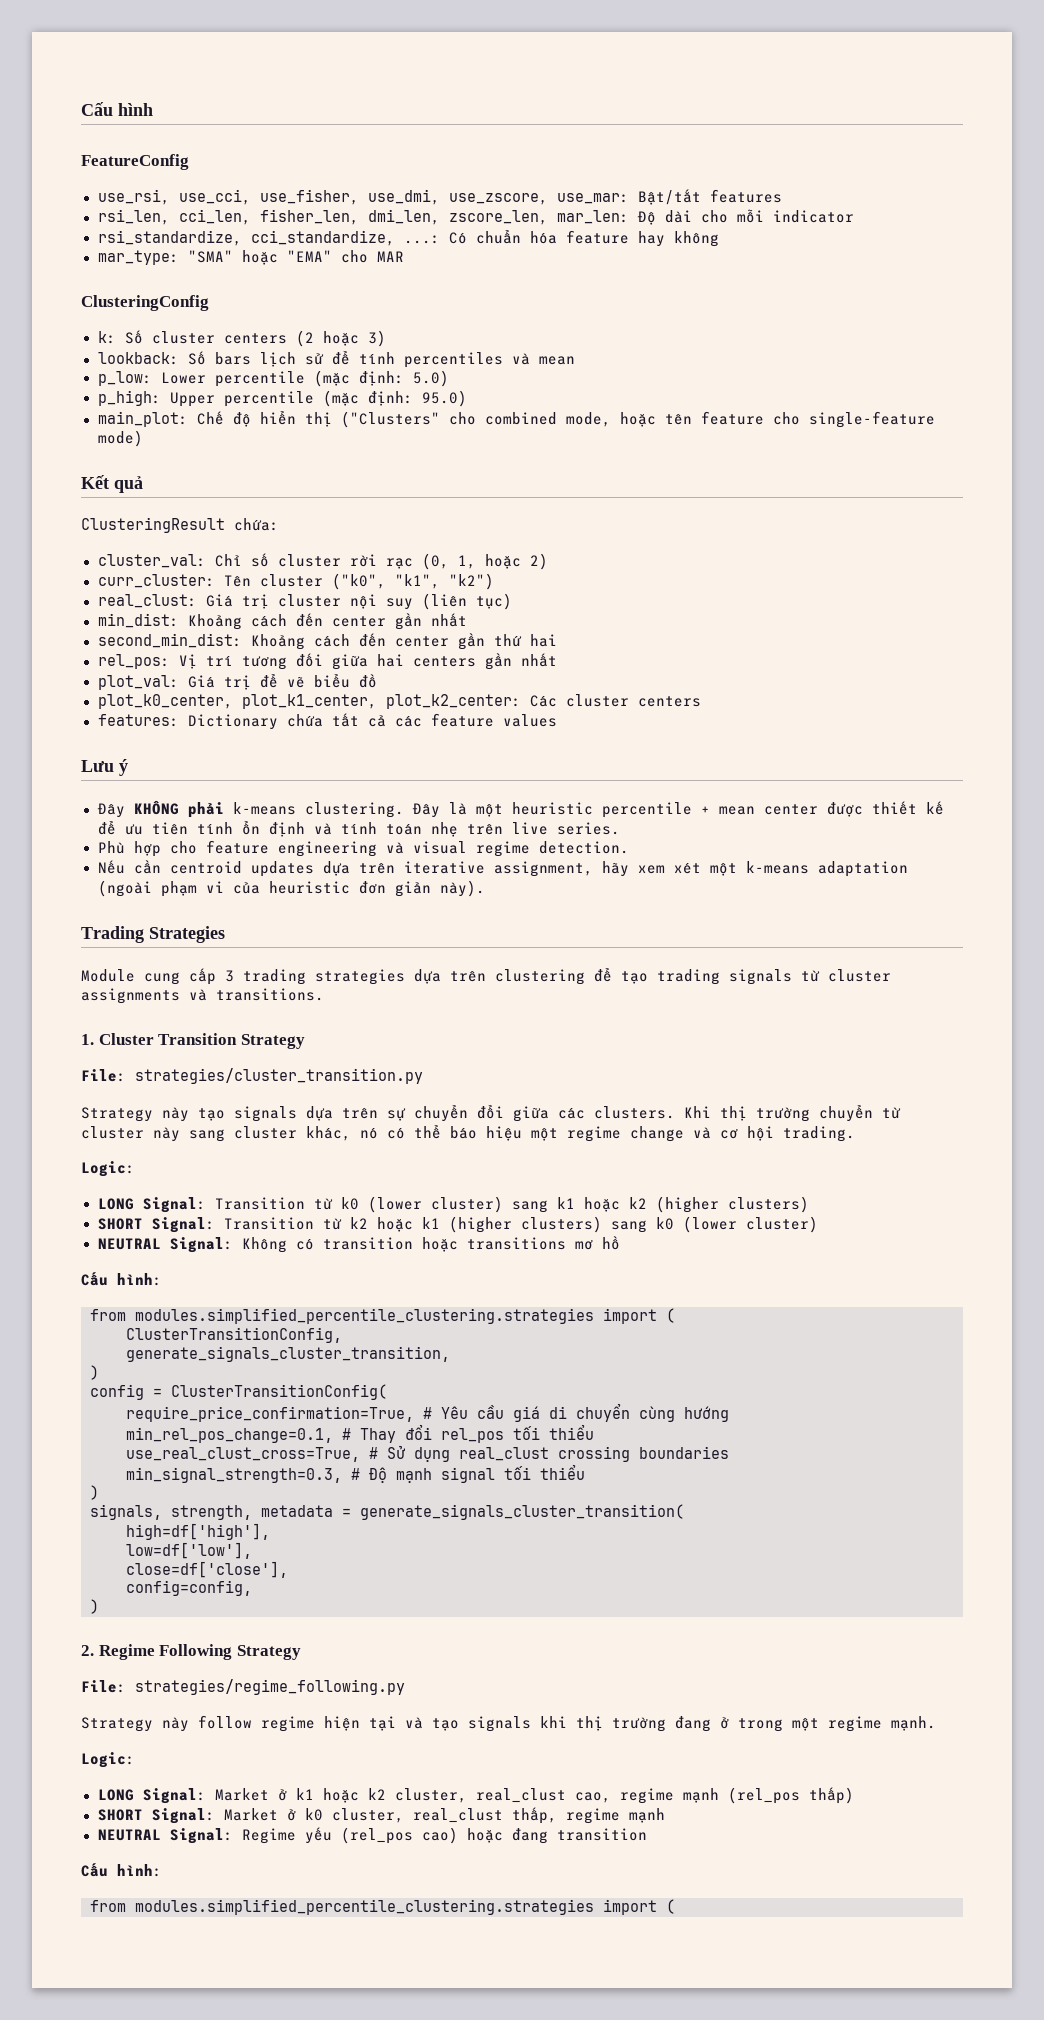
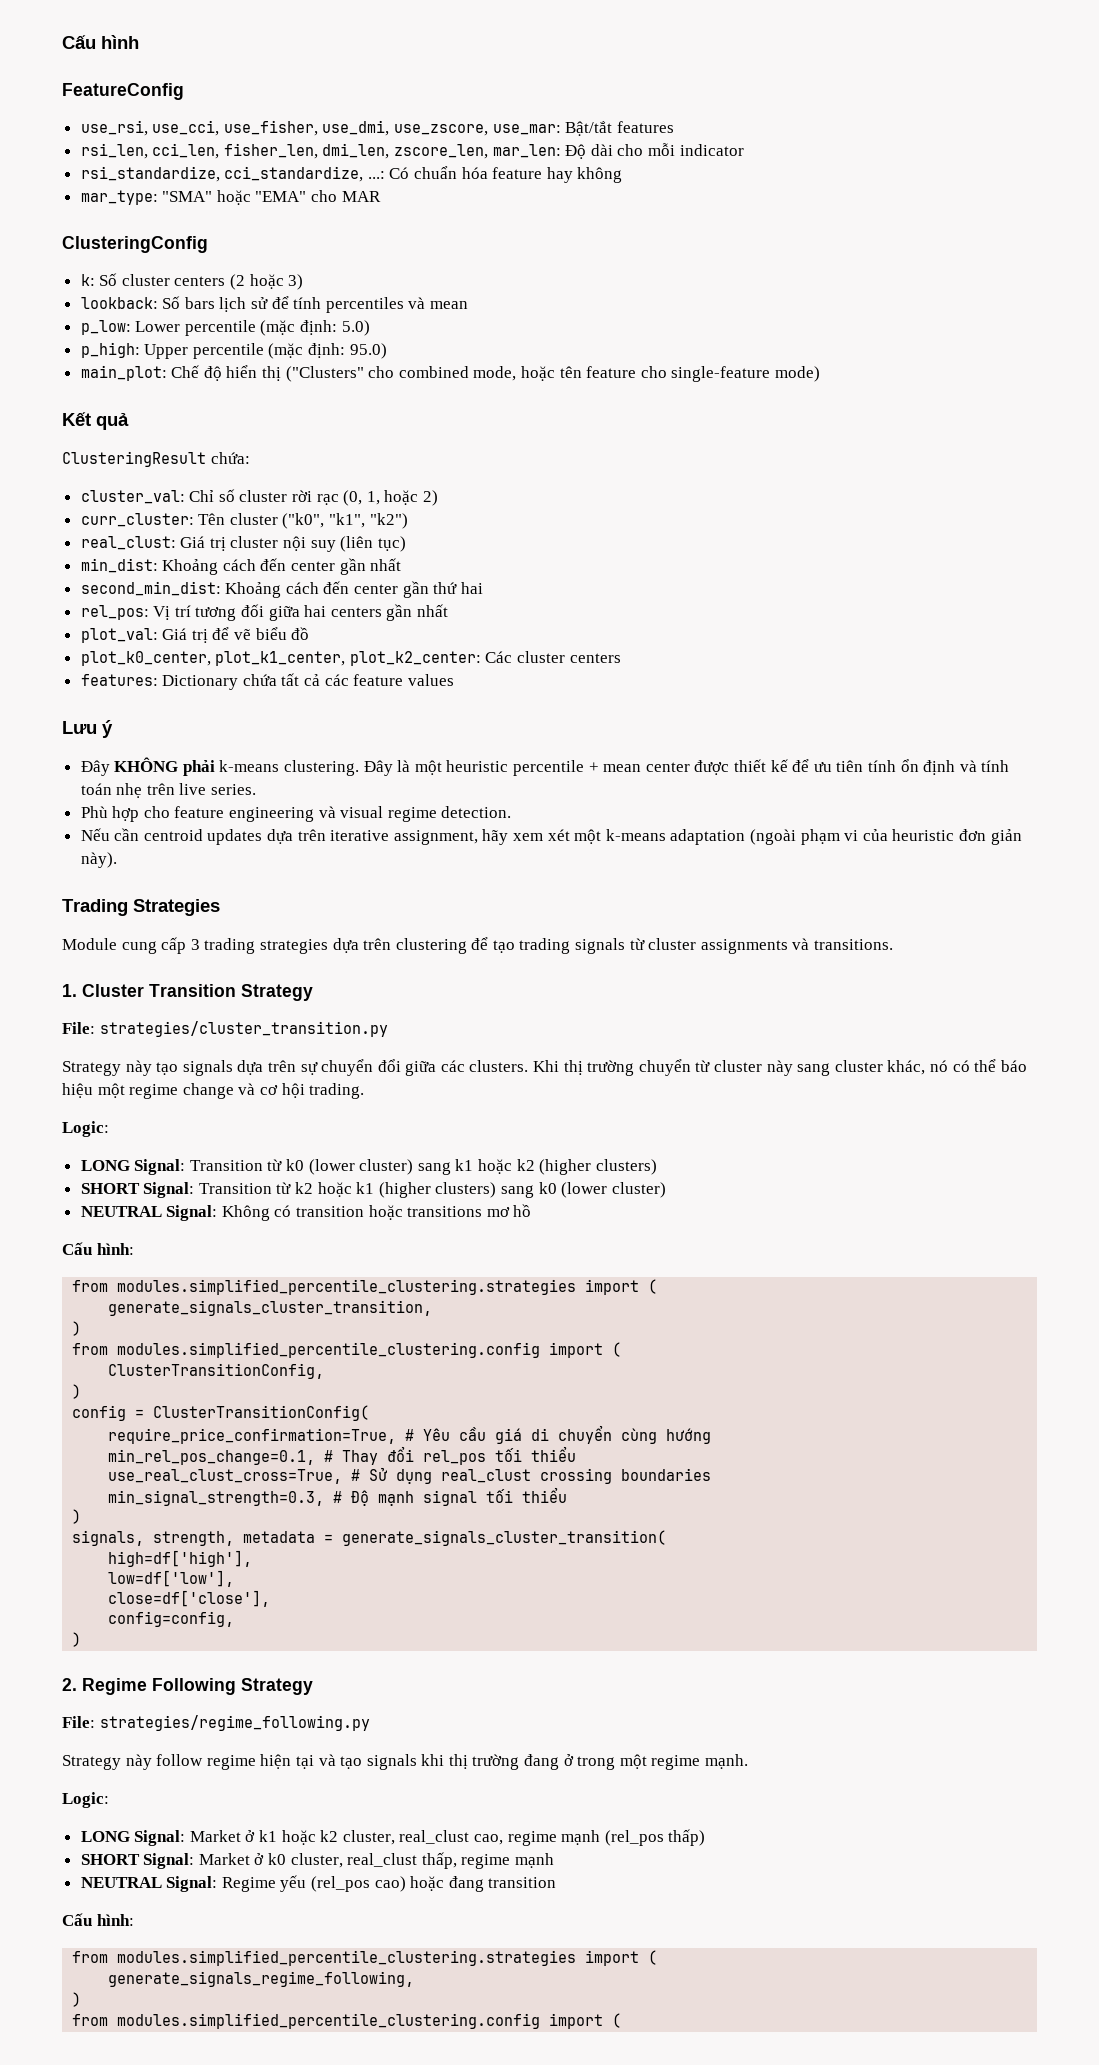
(675, 1315) none -> [108,1300,433,1316] [72,1321,82,1336] [72,1342,622,1358] // generate_signals_cluster_transition, // ) // from modules.simplified_percentile_clustering.config import (
[126,1346,450,1362] // generate_signals_cluster_transition, -> (325, 1371) none
(675, 1906) none -> [108,1971,415,1987] [72,1992,82,2007] [72,2013,622,2029] // generate_signals_regime_following, // ) // from modules.simplified_percentile_clustering.config import (

